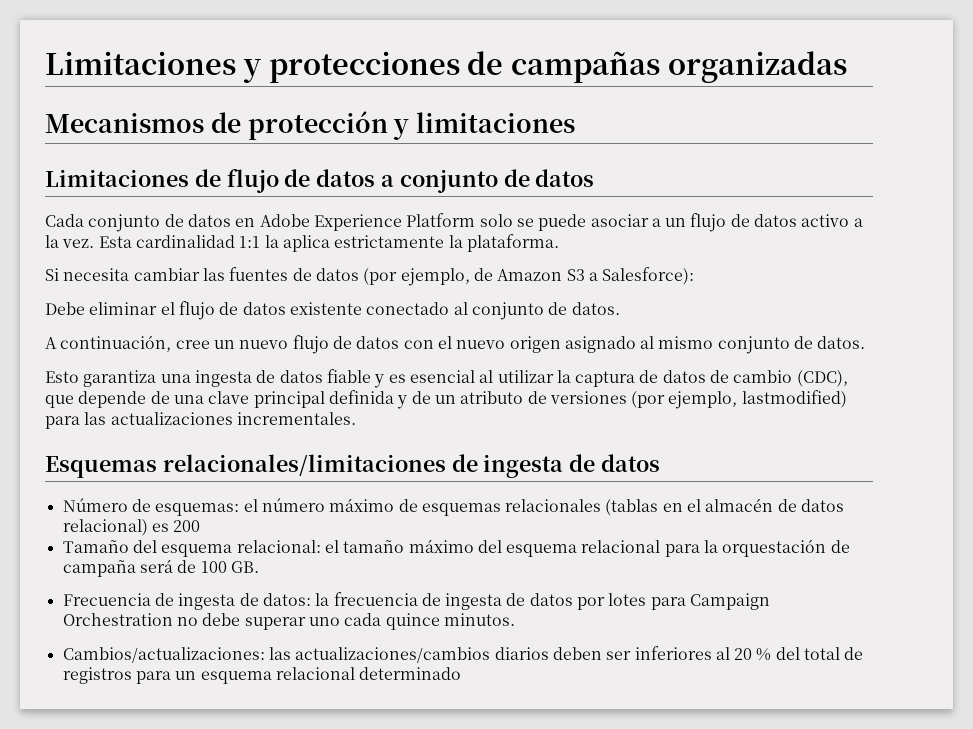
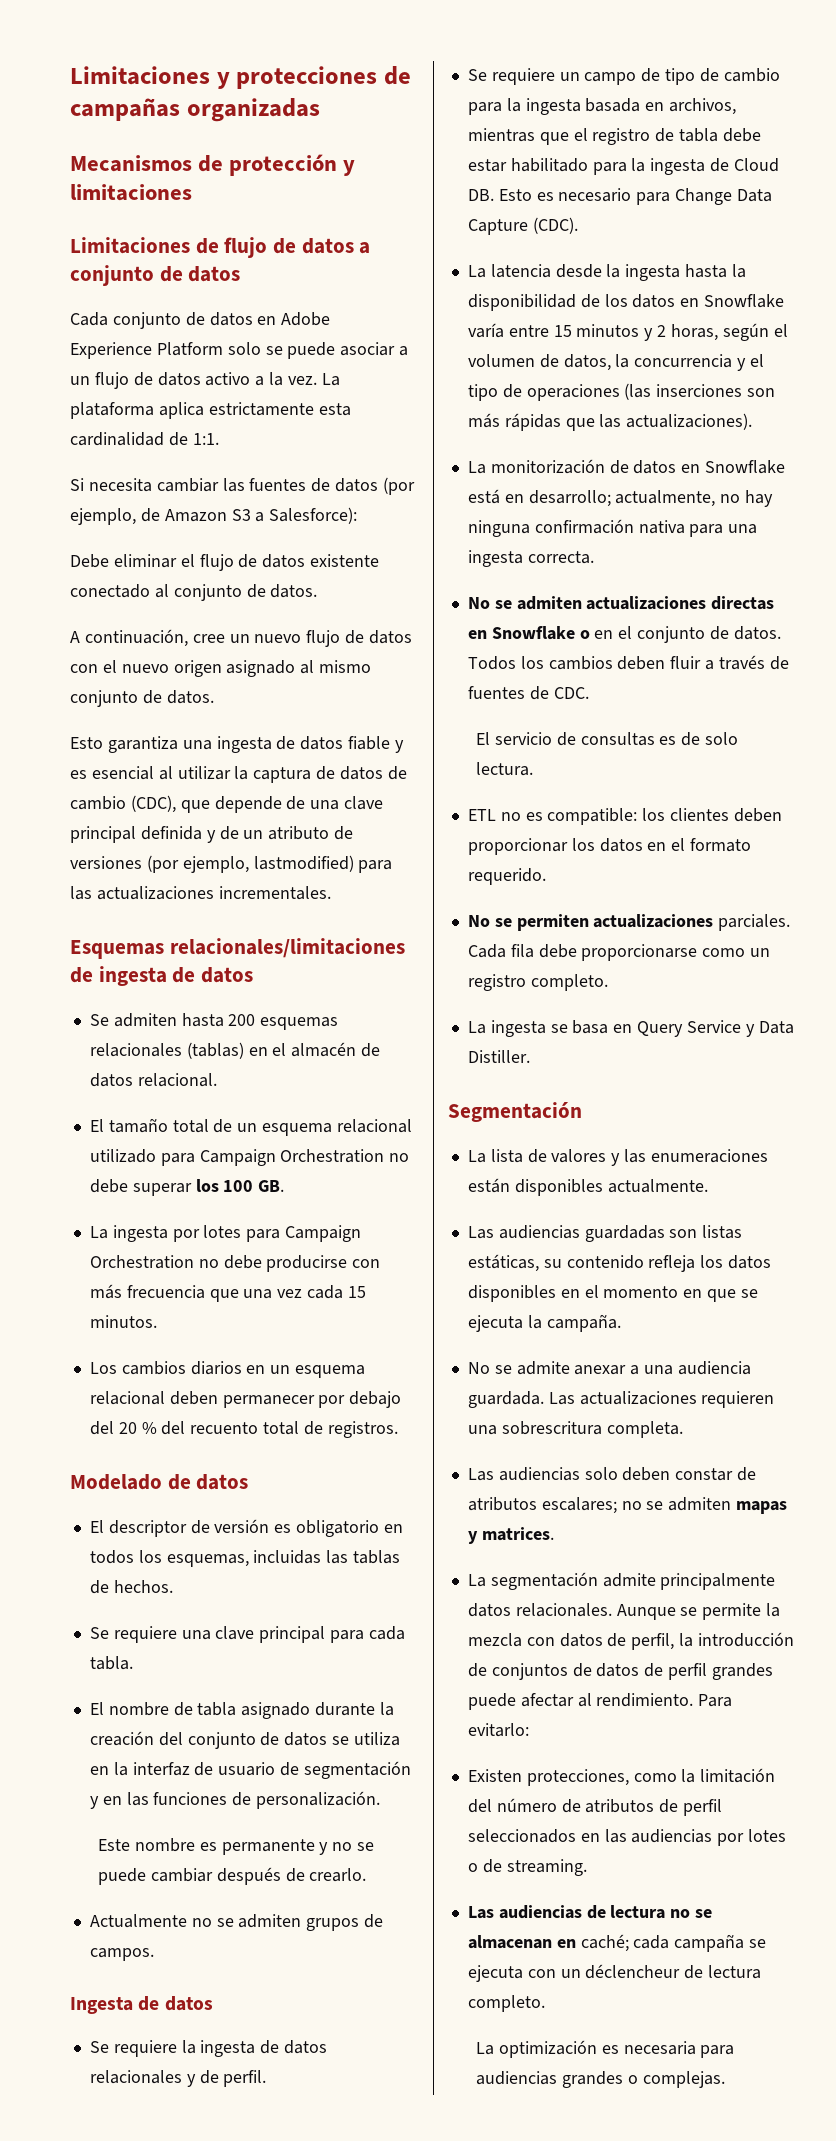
[98,234,559,252] Esta cardinalidad 1:1 la aplica estrictamente la plataforma. -> [321,373,340,386] [70,402,351,419] [70,432,219,446] La plataforma aplica estrictamente esta cardinalidad de 1:1.
[62,498,418,516] Número de esquemas: el número máximo de -> [89,1013,256,1027] Se admiten hasta 200
[605,499,659,516] (tablas -> [186,1042,244,1059] (tablas)
[62,519,201,536] [62,539,850,557] [62,559,259,577] [62,592,573,610] relacional) es 200 // Tamaño del esquema relacional: el tamaño máximo del esquema relacional para la orquestación de campaña será de 100 GB. // Frecuencia de ingesta de datos: la frecuencia de ingesta de datos -> [137,1073,217,1087] [89,1118,412,1136] [89,1149,410,1166] [89,1179,285,1196] [89,1225,168,1242] relacional. // El tamaño total de un esquema relacional utilizado para Campaign Orchestration no debe superar los 100 GB. // La ingesta
[244,613,515,630] [62,646,730,663] superar uno cada quince minutos. // Cambios/actualizaciones: las actualizaciones/cambios diarios deben ser inferiores al -> [266,1255,381,1272] [89,1284,366,1302] [89,1315,157,1328] [89,1361,366,1378] [89,1391,402,1408] [89,1421,114,1435] producirse con más frecuencia que una vez cada 15 minutos. // Los cambios diarios en un esquema relacional deben permanecer por debajo del
[804,647,864,660] [62,667,462,684] total de registros para un esquema relacional determinado -> [190,1421,398,1438] [70,1474,249,1490] [89,1519,403,1537] [89,1550,401,1567] [89,1580,173,1594] [89,1626,405,1643] [89,1656,133,1670] [89,1702,394,1719] [89,1731,400,1749] [89,1761,411,1779] [89,1791,381,1809] [97,1838,375,1855] [97,1867,367,1885] [89,1914,384,1931] [89,1948,154,1961] [70,1996,213,2014] [89,2040,328,2057] [89,2070,267,2087] [467,68,780,85] [467,98,737,115] [467,128,761,145] [467,158,779,175] [467,188,772,205] [467,217,578,235] [467,264,746,281] [467,294,785,311] [467,323,788,341] [467,354,764,371] [467,383,776,401] [467,413,753,431] [467,459,786,474] [467,489,774,507] [467,519,758,537] [467,550,594,567] [467,596,775,610] [467,626,781,643] [467,655,789,670] [467,686,589,700] [475,732,739,746] [475,762,533,776] [467,808,782,825] [467,838,752,855] [467,868,546,885] [467,914,791,931] [467,944,771,961] [467,974,608,991] [467,1020,794,1037] [467,1050,530,1063] [448,1102,582,1122] [467,1149,768,1166] [467,1178,708,1196] [467,1225,743,1242] [467,1254,772,1272] [467,1285,758,1302] [467,1314,621,1332] [467,1361,751,1375] [467,1391,775,1408] [467,1421,683,1438] [467,1467,757,1481] [467,1497,788,1514] [467,1527,554,1544] [467,1572,776,1590] [467,1603,781,1620] [467,1632,794,1650] [467,1663,773,1680] [467,1693,733,1710] [467,1723,529,1737] [467,1768,776,1786] [467,1798,723,1816] [467,1829,787,1846] [467,1859,587,1876] [467,1905,713,1919] [467,1934,767,1952] [467,1964,762,1982] [467,1995,545,2012] [475,2040,735,2058] [475,2071,725,2088] recuento total de registros. // Modelado de datos // El descriptor de versión es obligatorio en todos los esquemas, incluidas las tablas de hechos. // Se requiere una clave principal para cada tabla. // El nombre de tabla asignado durante la creación del conjunto de datos se utiliza en la interfaz de usuario de segmentación y en las funciones de personalización. // Este nombre es permanente y no se puede cambiar después de crearlo. // Actualmente no se admiten grupos de campos. // Ingesta de datos // Se requiere la ingesta de datos relacionales y de perfil. // Se requiere un campo de tipo de cambio para la ingesta basada en archivos, mientras que el registro de tabla debe estar habilitado para la ingesta de Cloud DB. Esto es necesario para Change Data Capture (CDC). // La latencia desde la ingesta hasta la disponibilidad de los datos en Snowflake varía entre 15 minutos y 2 horas, según el volumen de datos, la concurrencia y el tipo de operaciones (las inserciones son más rápidas que las actualizaciones). // La monitorización de datos en Snowflake está en desarrollo; actualmente, no hay ninguna confirmación nativa para una ingesta correcta. // No se admiten actualizaciones directas en Snowflake o en el conjunto de datos. Todos los cambios deben fluir a través de fuentes de CDC. // El servicio de consultas es de solo lectura. // ETL no es compatible: los clientes deben proporcionar los datos en el formato requerido. // No se permiten actualizaciones parciales. Cada fila debe proporcionarse como un registro completo. // La ingesta se basa en Query Service y Data Distiller. // Segmentación // La lista de valores y las enumeraciones están disponibles actualmente. // Las audiencias guardadas son listas estáticas, su contenido refleja los datos disponibles en el momento en que se ejecuta la campaña. // No se admite anexar a una audiencia guardada. Las actualizaciones requieren una sobrescritura completa. // Las audiencias solo deben constar de atributos escalares; no se admiten mapas y matrices. // La segmentación admite principalmente datos relacionales. Aunque se permite la mezcla con datos de perfil, la introducción de conjuntos de datos de perfil grandes puede afectar al rendimiento. Para evitarlo: // Existen protecciones, como la limitación del número de atributos de perfil seleccionados en las audiencias por lotes o de streaming. // Las audiencias de lectura no se almacenan en caché; cada campaña se ejecuta con un déclencheur de lectura completo. // La optimización es necesaria para audiencias grandes o complejas.

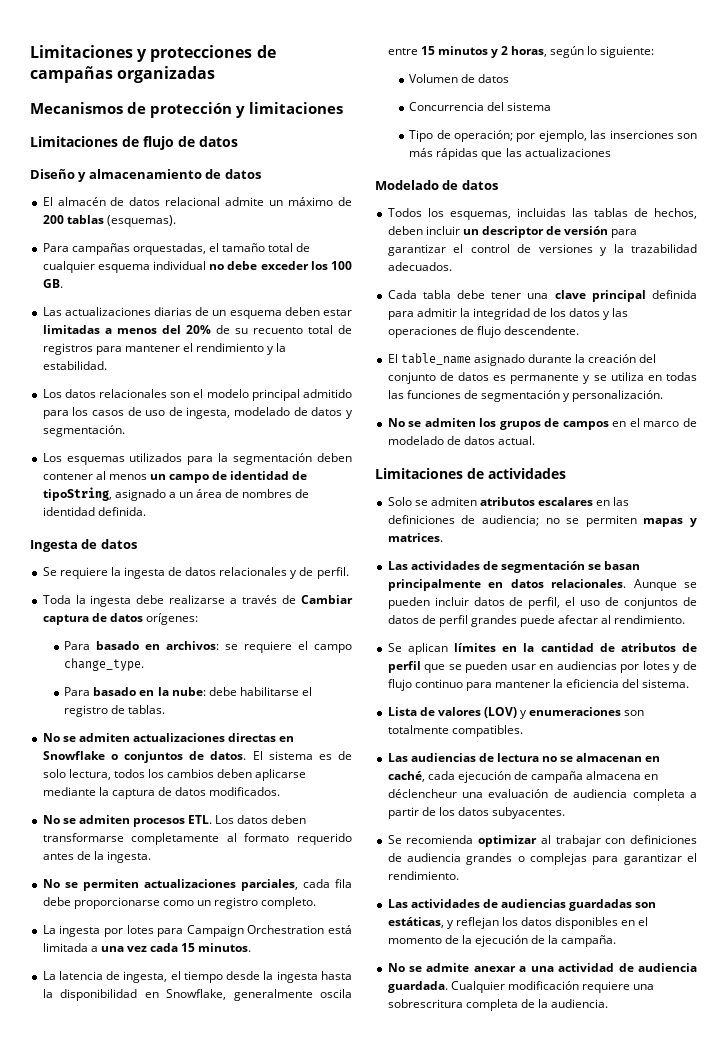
[359,242,371,254] [70,265,241,286] [70,312,331,329] [70,342,409,359] [70,372,340,389] [70,402,351,419] [70,432,219,446] [70,477,416,495] [70,507,358,525] [70,554,380,571] [70,584,318,601] [70,629,413,647] [70,660,372,677] [70,690,214,707] [70,736,405,753] [70,766,407,783] [70,795,384,813] [70,826,354,843] [70,855,393,873] [70,886,331,900] [70,938,405,959] [70,966,254,986] [89,1013,339,1030] [89,1042,381,1059] [89,1073,217,1087] [89,1118,412,1136] [89,1149,410,1166] [89,1179,192,1196] a conjunto de datos // Cada conjunto de datos en Adobe Experience Platform solo se puede asociar a un flujo de datos activo a la vez. La plataforma aplica estrictamente esta cardinalidad de 1:1. // Si necesita cambiar las fuentes de datos (por ejemplo, de Amazon S3 a Salesforce): // Debe eliminar el flujo de datos existente conectado al conjunto de datos. // A continuación, cree un nuevo flujo de datos con el nuevo origen asignado al mismo conjunto de datos. // Esto garantiza una ingesta de datos fiable y es esencial al utilizar la captura de datos de cambio (CDC), que depende de una clave principal definida y de un atributo de versiones (por ejemplo, lastmodified) para las actualizaciones incrementales. // Esquemas relacionales/limitaciones de ingesta de datos // Se admiten hasta 200 esquemas relacionales (tablas) en el almacén de datos relacional. // El tamaño total de un esquema relacional utilizado para Campaign Orchestration no debe superar -> [30,169,261,182] [42,197,352,206] [42,215,176,227] [42,243,311,255] [42,261,309,273] // Diseño y almacenamiento de datos // El almacén de datos relacional admite un máximo de 200 tablas (esquemas). // Para campañas orquestadas, el tamaño total de cualquier esquema individual no debe exceder
[89,1225,362,1242] [89,1255,381,1272] [89,1284,366,1302] [89,1315,157,1328] [89,1361,366,1378] [89,1391,402,1408] [89,1421,398,1438] [70,1474,249,1490] [89,1519,403,1537] [89,1550,401,1567] [89,1580,173,1594] [89,1626,405,1643] [89,1656,133,1670] [89,1702,394,1719] [89,1731,400,1749] [89,1761,411,1779] [89,1791,381,1809] [97,1838,375,1855] [97,1867,367,1885] [89,1914,384,1931] [89,1948,154,1961] La ingesta por lotes para Campaign Orchestration no debe producirse con más frecuencia que una vez cada 15 minutos. // Los cambios diarios en un esquema relacional deben permanecer por debajo del 20 % del recuento total de registros. // Modelado de datos // El descriptor de versión es obligatorio en todos los esquemas, incluidas las tablas de hechos. // Se requiere una clave principal para cada tabla. // El nombre de tabla asignado durante la creación del conjunto de datos se utiliza en la interfaz de usuario de segmentación y en las funciones de personalización. // Este nombre es permanente y no se puede cambiar después de crearlo. // Actualmente no se admiten grupos de campos. -> [42,307,352,319] [42,325,352,334] [42,343,287,355] [42,361,107,370] [42,389,352,401] [42,407,353,419] [42,425,125,437] [42,453,352,465] [42,471,308,483] [42,487,310,501] [42,507,146,516] Las actualizaciones diarias de un esquema deben estar limitadas a menos del 20% de su recuento total de registros para mantener el rendimiento y la estabilidad. // Los datos relacionales son el modelo principal admitido para los casos de uso de ingesta, modelado de datos y segmentación. // Los esquemas utilizados para la segmentación deben contener al menos un campo de identidad de tipoString, asignado a un área de nombres de identidad definida.
[467,68,780,85] [467,98,737,115] [467,128,761,145] [467,158,779,175] [467,188,772,205] [467,217,578,235] [467,264,746,281] [467,294,785,311] [467,323,788,341] [467,354,764,371] [467,383,776,401] [467,413,753,431] [467,459,786,474] [467,489,774,507] [467,519,758,537] [467,550,594,567] Se requiere un campo de tipo de cambio para la ingesta basada en archivos, mientras que el registro de tabla debe estar habilitado para la ingesta de Cloud DB. Esto es necesario para Change Data Capture (CDC). // La latencia desde la ingesta hasta la disponibilidad de los datos en Snowflake varía entre 15 minutos y 2 horas, según el volumen de datos, la concurrencia y el tipo de operaciones (las inserciones son más rápidas que las actualizaciones). // La monitorización de datos en Snowflake está en desarrollo; actualmente, no hay ninguna confirmación nativa para una ingesta correcta. -> [42,595,353,607] [42,613,198,625] [64,641,352,653] [64,658,145,671] [64,687,313,696] [64,705,166,717] Toda la ingesta debe realizarse a través de Cambiar captura de datos orígenes: // Para basado en archivos: se requiere el campo change_type. // Para basado en la nube: debe habilitarse el registro de tablas.
[594,626,781,643] [467,655,789,670] [467,686,589,700] [475,732,739,746] [475,762,533,776] [467,808,782,825] [467,838,752,855] [467,868,546,885] en el conjunto de datos. Todos los cambios deben fluir a través de fuentes de CDC. // El servicio de consultas es de solo lectura. // ETL no es compatible: los clientes deben proporcionar los datos en el formato requerido. -> [123,751,352,763] [42,769,307,781] [42,787,281,799] [42,815,307,827] [42,833,352,845] [42,851,151,863] conjuntos de datos. El sistema es de solo lectura, todos los cambios deben aplicarse mediante la captura de datos modificados. // No se admiten procesos ETL. Los datos deben transformarse completamente al formato requerido antes de la ingesta.
[718,914,791,931] [467,944,506,958] parciales. Cada -> [240,879,330,891] parciales, cada
[550,1020,794,1037] [467,1050,530,1063] [448,1102,582,1122] [467,1149,768,1166] [467,1178,708,1196] [467,1225,743,1242] [467,1254,772,1272] [467,1285,758,1302] [467,1314,621,1332] [467,1361,751,1375] [467,1391,775,1408] [467,1421,683,1438] [467,1467,757,1481] [467,1497,732,1514] se basa en Query Service y Data Distiller. // Segmentación // La lista de valores y las enumeraciones están disponibles actualmente. // Las audiencias guardadas son listas estáticas, su contenido refleja los datos disponibles en el momento en que se ejecuta la campaña. // No se admite anexar a una audiencia guardada. Las actualizaciones requieren una sobrescritura completa. // Las audiencias solo deben constar de atributos escalares; no se admiten -> [103,925,352,937] [42,943,252,952] [42,971,353,983] [42,989,352,1001] [387,46,655,58] [409,74,510,83] [409,102,552,111] [409,130,697,142] [409,148,611,160] [375,180,498,190] [387,208,697,220] [387,226,638,238] [387,244,697,256] [387,262,452,271] [387,290,697,302] [387,308,629,320] [387,326,579,338] [387,353,657,366] [387,372,697,384] [387,390,664,402] [387,418,697,430] [387,436,535,445] [375,468,566,479] [387,497,630,506] [387,515,637,527] por lotes para Campaign Orchestration está limitada a una vez cada 15 minutos. // La latencia de ingesta, el tiempo desde la ingesta hasta la disponibilidad en Snowflake, generalmente oscila entre 15 minutos y 2 horas, según lo siguiente: // Volumen de datos // Concurrencia del sistema // Tipo de operación; por ejemplo, las inserciones son más rápidas que las actualizaciones // Modelado de datos // Todos los esquemas, incluidas las tablas de hechos, deben incluir un descriptor de versión para garantizar el control de versiones y la trazabilidad adecuados. // Cada tabla debe tener una clave principal definida para admitir la integridad de los datos y las operaciones de flujo descendente. // El table_name asignado durante la creación del conjunto de datos es permanente y se utiliza en todas las funciones de segmentación y personalización. // No se admiten los grupos de campos en el marco de modelado de datos actual. // Limitaciones de actividades // Solo se admiten atributos escalares en las definiciones de audiencia; no se permiten
[467,1572,776,1590] [467,1603,781,1620] [467,1633,555,1647] La segmentación admite principalmente datos relacionales. Aunque se permite la mezcla con -> [387,561,641,573] [387,579,697,591] [387,597,469,609] Las actividades de segmentación se basan principalmente en datos relacionales. Aunque se pueden incluir
[679,1632,794,1647] la introducción -> [565,597,601,606] el uso
[698,1694,733,1707] [467,1723,529,1737] [467,1768,776,1786] [467,1798,723,1816] [467,1829,787,1846] [467,1859,587,1876] Para evitarlo: // Existen protecciones, como la limitación del número de atributos de perfil seleccionados en las audiencias por lotes o de streaming. -> [387,643,697,655] [387,661,697,673] [387,679,690,691] [387,707,645,719] [387,725,523,737] // Se aplican límites en la cantidad de atributos de perfil que se pueden usar en audiencias por lotes y de flujo continuo para mantener la eficiencia del sistema. // Lista de valores (LOV) y enumeraciones son totalmente compatibles.
[580,1934,767,1952] [467,1964,762,1982] [467,1995,545,2012] [475,2040,735,2058] [475,2071,725,2088] caché; cada campaña se ejecuta con un déclencheur de lectura completo. // La optimización es necesaria para audiencias grandes o complejas. -> [387,771,659,783] [387,789,697,801] [387,807,566,819] [387,835,697,847] [387,853,697,865] [387,871,459,880] [387,899,657,911] [387,917,649,929] [387,935,617,947] [387,963,697,972] [387,981,655,993] [387,999,609,1011] caché, cada ejecución de campaña almacena en déclencheur una evaluación de audiencia completa a partir de los datos subyacentes. // Se recomienda optimizar al trabajar con definiciones de audiencia grandes o complejas para garantizar el rendimiento. // Las actividades de audiencias guardadas son estáticas, y reflejan los datos disponibles en el momento de la ejecución de la campaña. // No se admite anexar a una actividad de audiencia guardada. Cualquier modificación requiere una sobrescritura completa de la audiencia.

